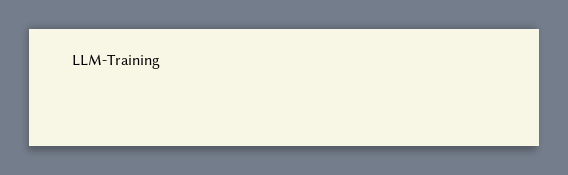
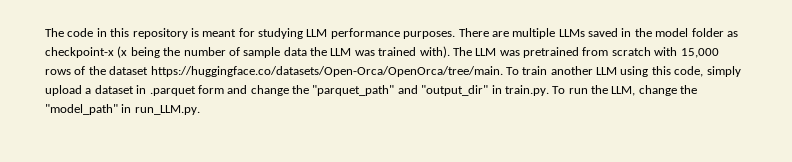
[72,54,160,69] LLM-Training -> [45,28,738,39] [45,46,719,58] [45,66,741,77] [45,85,698,96] [45,104,200,115] The code in this repository is meant for studying LLM performance purposes. There are multiple LLMs saved in the model folder as checkpoint-x (x being the number of sample data the LLM was trained with). The LLM was pretrained from scratch with 15,000 rows of the dataset https://huggingface.co/datasets/Open-Orca/OpenOrca/tree/main. To train another LLM using this code, simply upload a dataset in .parquet form and change the "parquet_path" and "output_dir" in train.py. To run the LLM, change the "model_path" in run_LLM.py.

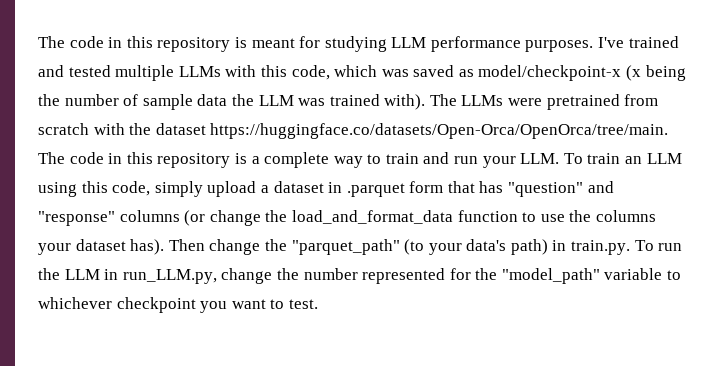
[458,28,738,39] [45,47,114,58] There are multiple LLMs saved in the model folder as checkpoint-x -> [598,36,679,48] [38,65,622,81] I've trained and tested multiple LLMs with this code, which was saved as model/checkpoint-x
[475,48,520,56] LLM was -> [461,95,543,106] LLMs were
[680,48,719,58] [45,66,503,77] 15,000 rows of the dataset https://huggingface.co/datasets/Open-Orca/OpenOrca/tree/main. -> [129,123,669,139] [38,152,560,168] the dataset https://huggingface.co/datasets/Open-Orca/OpenOrca/tree/main. The code in this repository is a complete way to train and run your LLM.
[550,66,593,75] another -> [625,156,643,164] an
[227,85,489,96] and change the "parquet_path" and "output_dir" -> [447,181,614,197] [38,210,656,226] [38,239,548,255] that has "question" and "response" columns (or change the load_and_format_data function to use the columns your dataset has). Then change the "parquet_path" (to your data's path)
[611,85,698,96] [45,104,200,115] LLM, change the "model_path" in run_LLM.py. -> [64,268,682,284] [38,297,318,313] LLM in run_LLM.py, change the number represented for the "model_path" variable to whichever checkpoint you want to test.

